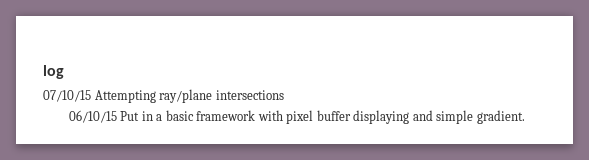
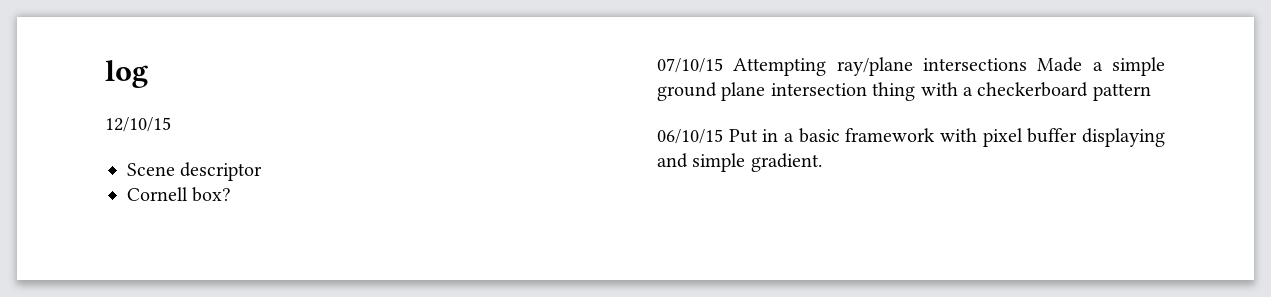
(64, 72) none -> [105,117,171,132] [127,162,263,181] [127,187,232,202] // 12/10/15 // Scene descriptor // Cornell box?
(284, 95) none -> [1037,57,1165,76] [657,82,1151,101] Made a simple ground plane intersection thing with a checkerboard pattern

